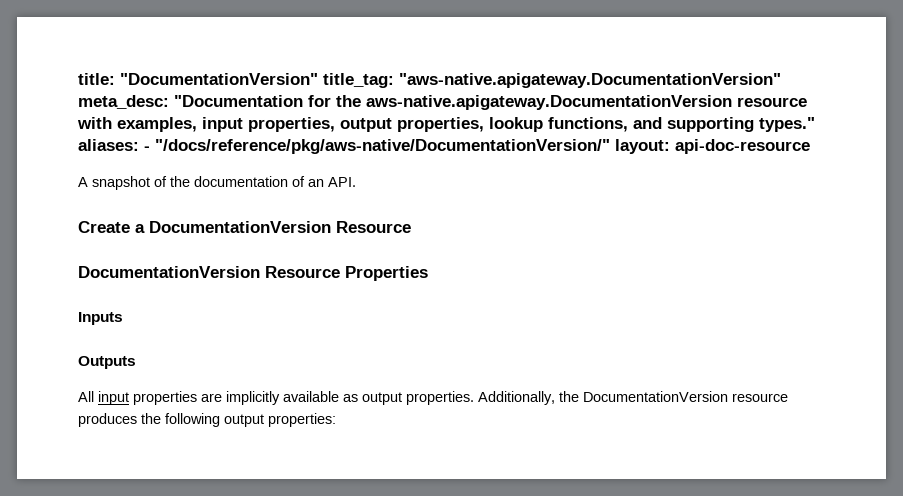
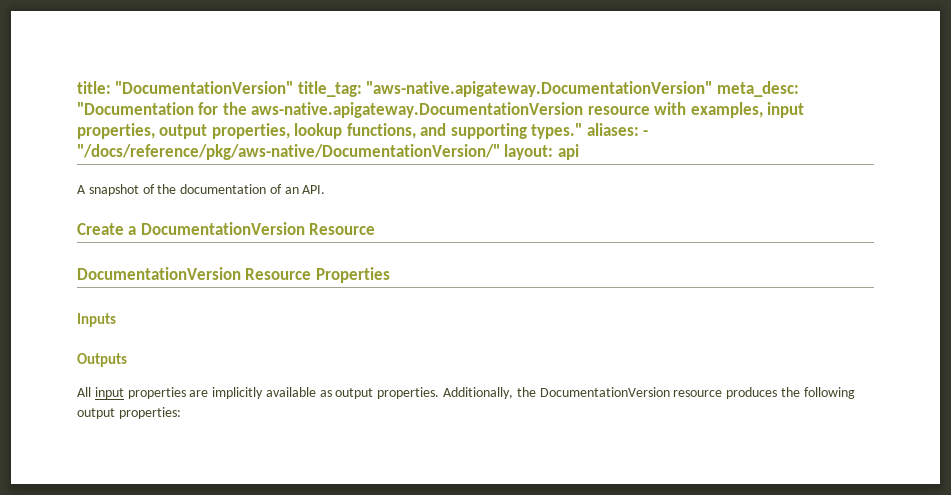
[675,139,810,154] api-doc-resource -> [557,144,579,160] api

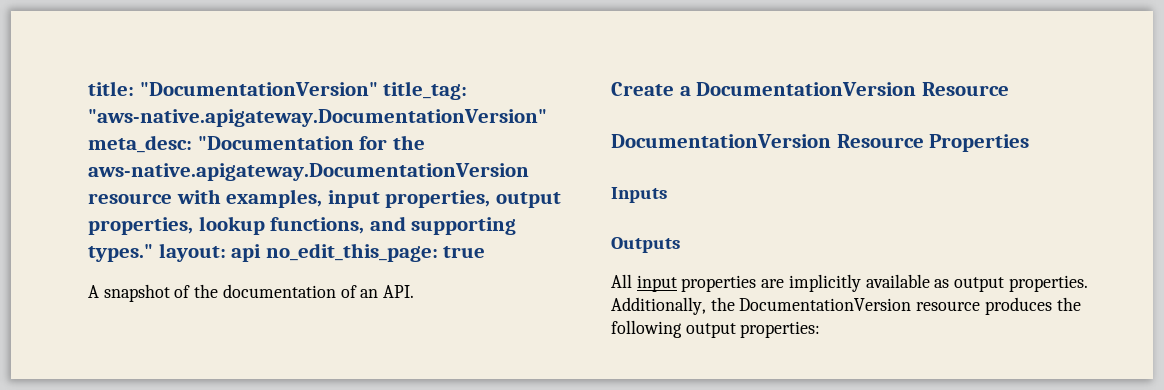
[586,123,649,136] [77,144,500,160] aliases: - "/docs/reference/pkg/aws-native/DocumentationVersion/" -> (153, 253) none
(579, 152) none -> [265,243,486,262] no_edit_this_page: true

